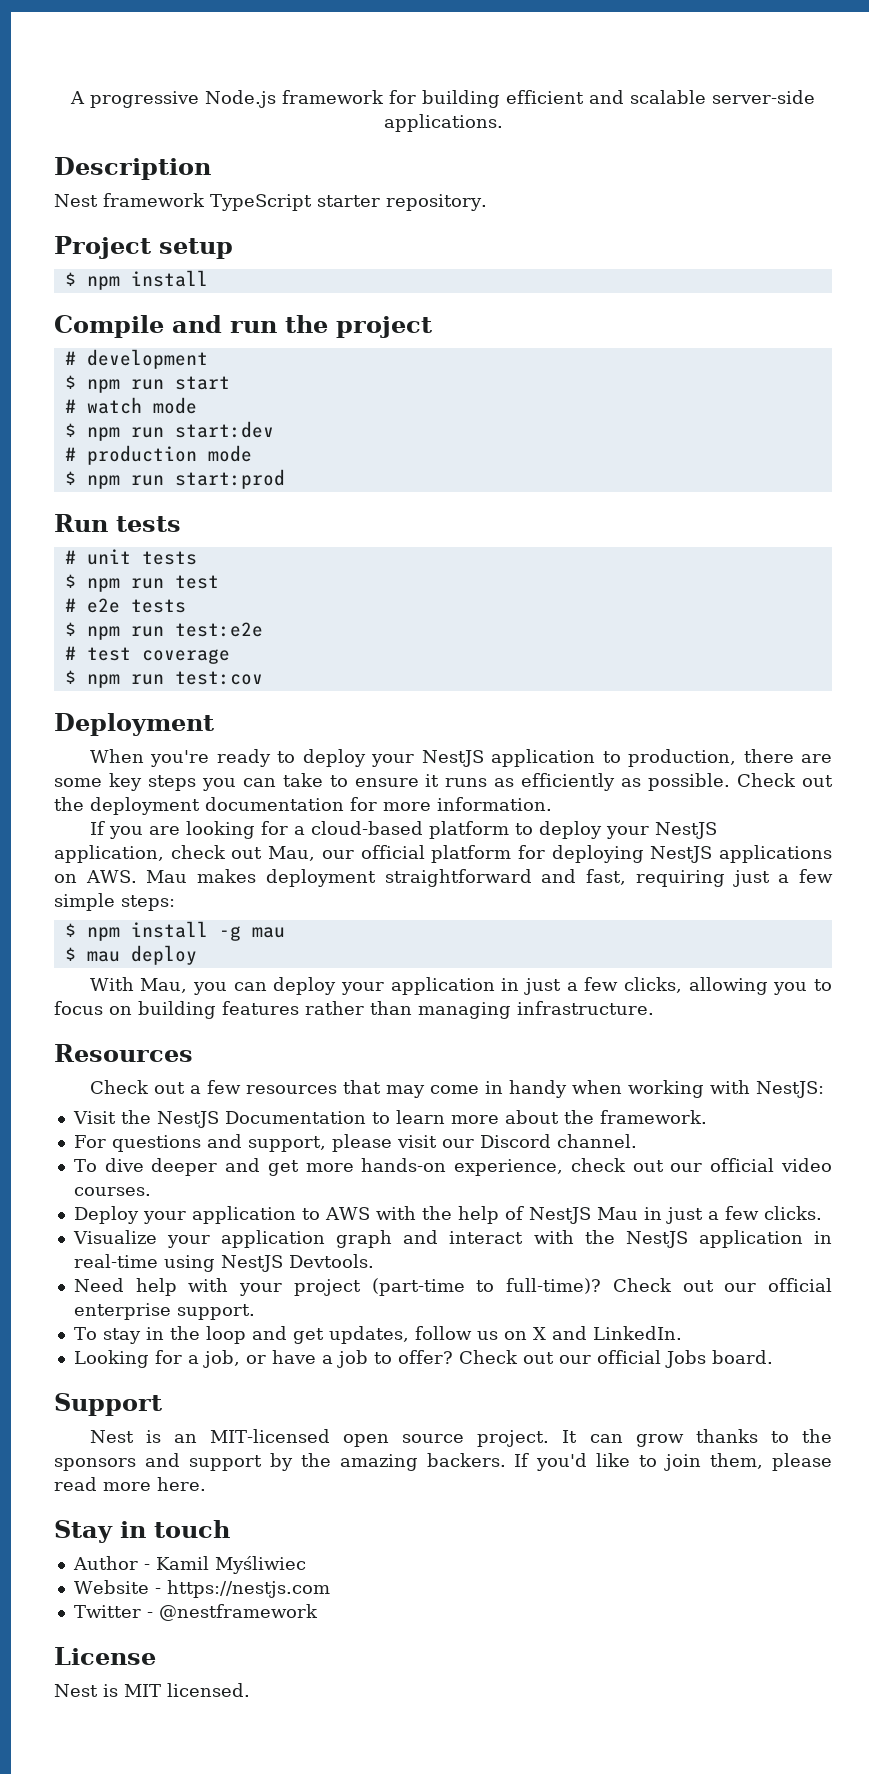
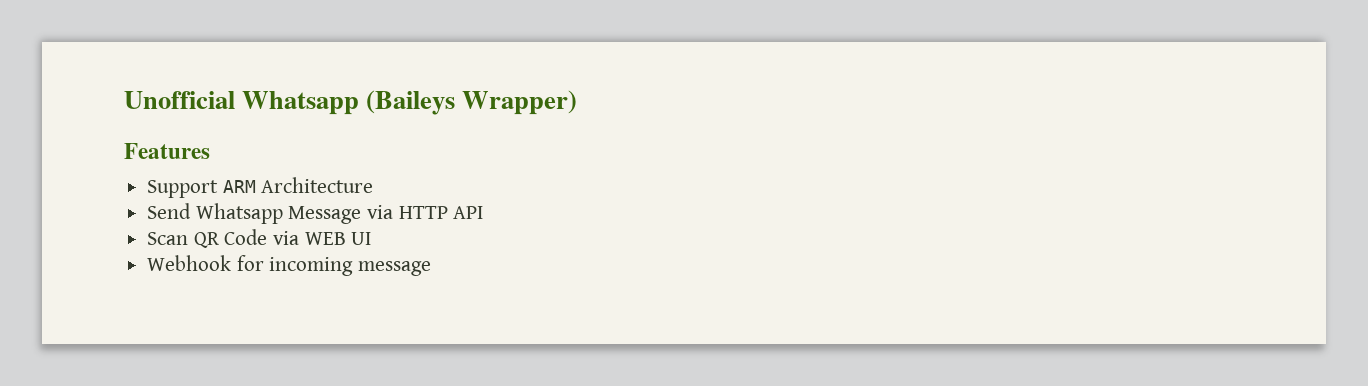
[70,90,815,108] [383,114,503,132] [54,157,211,180] [54,193,487,211] [54,236,233,259] [64,270,208,290] [54,315,432,338] [64,349,208,369] [64,375,230,393] [64,397,197,414] [64,421,274,441] [64,445,252,465] [64,469,285,489] [54,514,181,532] [64,549,197,565] [64,574,219,592] [64,598,186,613] [64,622,263,640] [64,646,230,664] [64,670,263,688] [54,713,214,736] [89,749,832,767] [54,773,833,791] [54,797,552,815] [89,821,717,839] [54,845,832,863] [54,869,833,887] [54,893,175,911] [64,921,285,941] [64,945,197,965] [89,977,833,995] [54,1001,654,1019] [54,1044,193,1062] [89,1080,824,1098] [72,1110,707,1128] [73,1134,637,1152] [73,1158,833,1176] [73,1187,151,1196] [73,1206,822,1224] [72,1230,832,1248] [73,1254,374,1272] [73,1278,832,1296] [73,1303,255,1320] [73,1326,682,1344] [73,1350,773,1368] [54,1393,162,1416] [89,1429,833,1447] [54,1453,832,1471] [54,1477,206,1491] [54,1520,230,1543] [72,1556,306,1574] [73,1580,330,1598] [73,1604,318,1621] [54,1647,156,1665] [54,1683,250,1697] A progressive Node.js framework for building efficient and scalable server-side applications. // Description // Nest framework TypeScript starter repository. // Project setup // $ npm install // Compile and run the project // # development // $ npm run start // # watch mode // $ npm run start:dev // # production mode // $ npm run start:prod // Run tests // # unit tests // $ npm run test // # e2e tests // $ npm run test:e2e // # test coverage // $ npm run test:cov // Deployment // When you're ready to deploy your NestJS application to production, there are some key steps you can take to ensure it runs as efficiently as possible. Check out the deployment documentation for more information. // If you are looking for a cloud-based platform to deploy your NestJS application, check out Mau, our official platform for deploying NestJS applications on AWS. Mau makes deployment straightforward and fast, requiring just a few simple steps: // $ npm install -g mau // $ mau deploy // With Mau, you can deploy your application in just a few clicks, allowing you to focus on building features rather than managing infrastructure. // Resources // Check out a few resources that may come in handy when working with NestJS: // Visit the NestJS Documentation to learn more about the framework. // For questions and support, please visit our Discord channel. // To dive deeper and get more hands-on experience, check out our official video courses. // Deploy your application to AWS with the help of NestJS Mau in just a few clicks. // Visualize your application graph and interact with the NestJS application in real-time using NestJS Devtools. // Need help with your project (part-time to full-time)? Check out our official enterprise support. // To stay in the loop and get updates, follow us on X and LinkedIn. // Looking for a job, or have a job to offer? Check out our official Jobs board. // Support // Nest is an MIT-licensed open source project. It can grow thanks to the sponsors and support by the amazing backers. If you'd like to join them, please read more here. // Stay in touch // Author - Kamil Myśliwiec // Website - https://nestjs.com // Twitter - @nestframework // License // Nest is MIT licensed. -> [124,90,578,115] [124,143,210,159] [147,177,374,198] [147,203,484,224] [147,229,372,248] [147,255,432,276] Unofficial Whatsapp (Baileys Wrapper) // Features // Support ARM Architecture // Send Whatsapp Message via HTTP API // Scan QR Code via WEB UI // Webhook for incoming message

